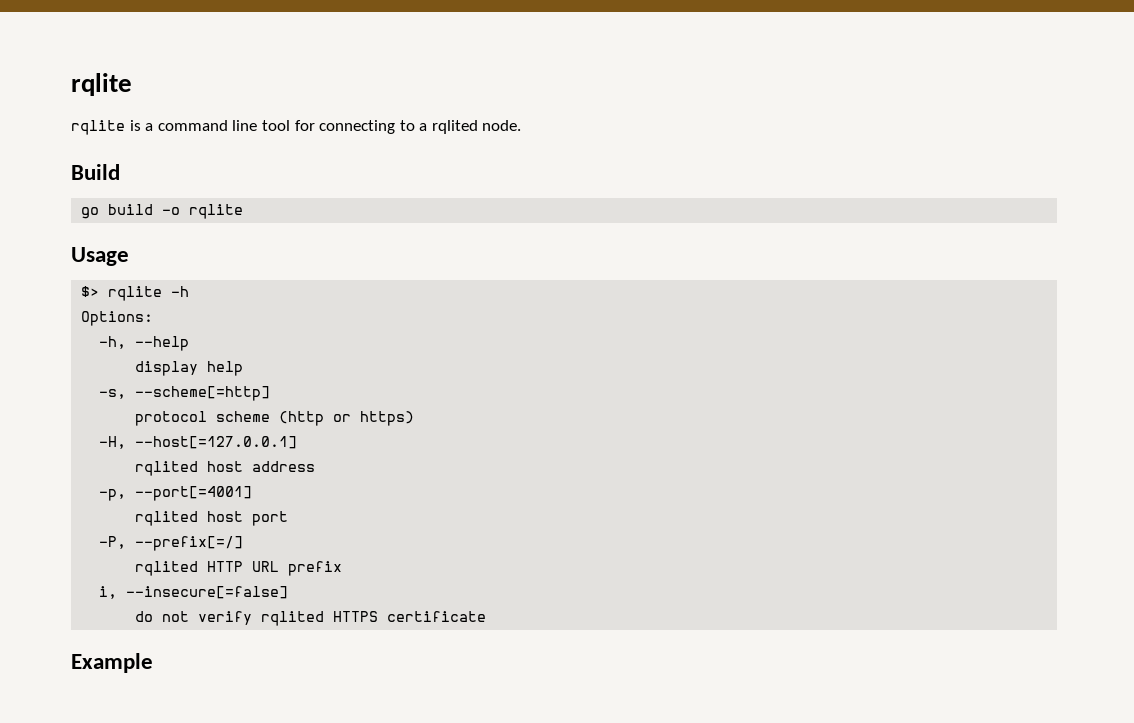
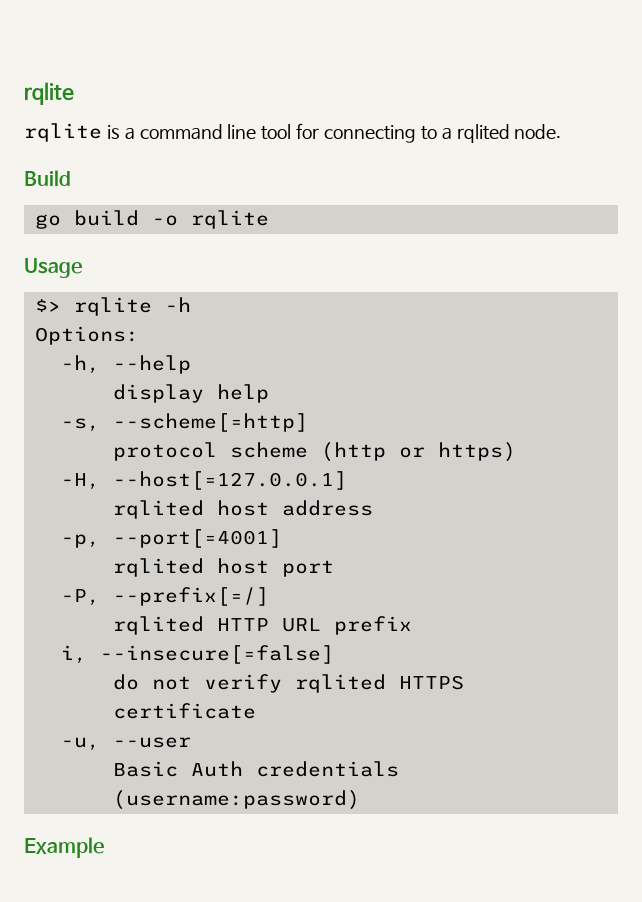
(487, 616) none -> [60,737,191,751] [112,761,399,777] [112,790,360,810] // -u, --user // Basic Auth credentials (username:password)

